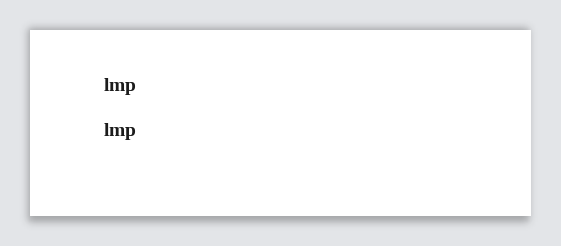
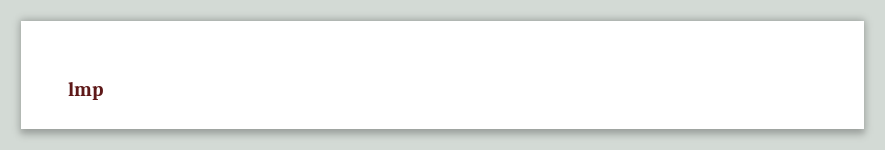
[104,78,136,95] [104,123,136,140] lmp // lmp -> [68,81,103,100] lmp

